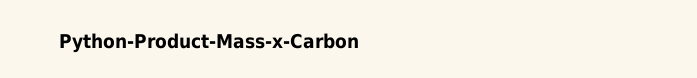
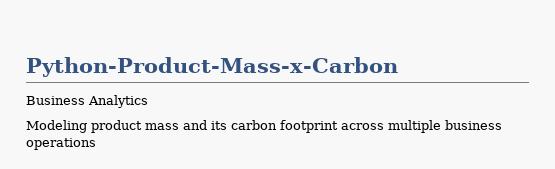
(359, 43) none -> [26,95,148,108] [26,120,502,133] [26,138,96,150] // Business Analytics // Modeling product mass and its carbon footprint across multiple business operations

